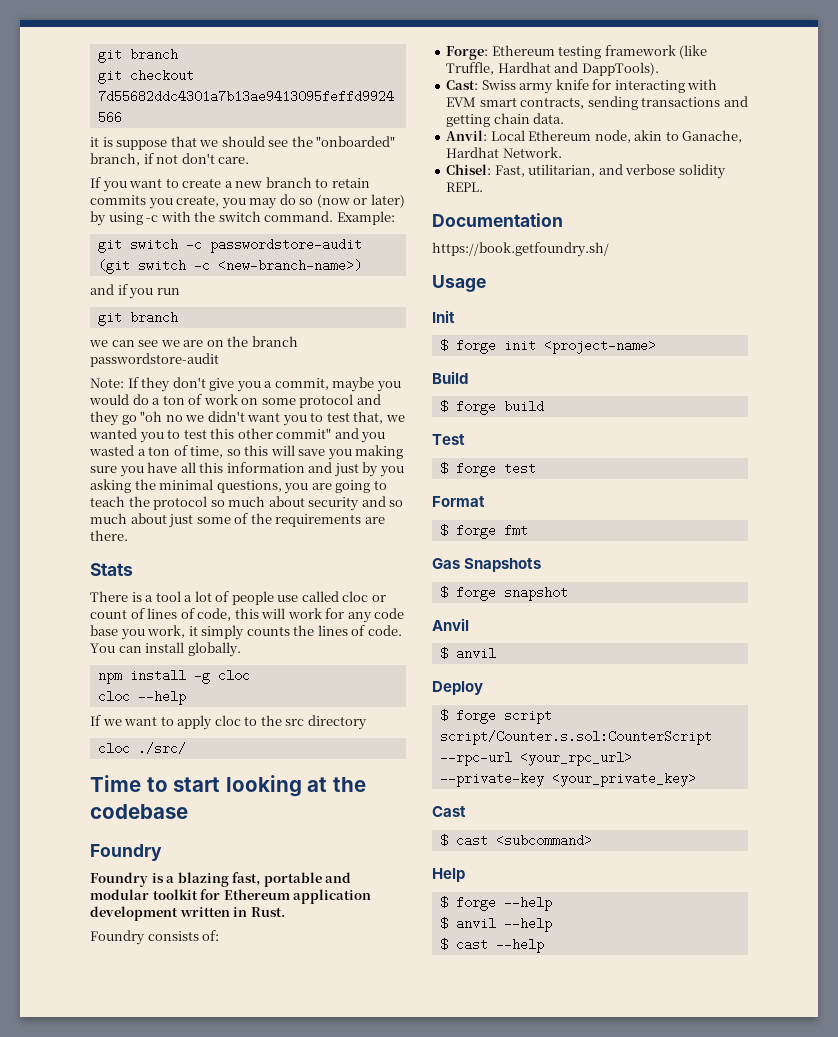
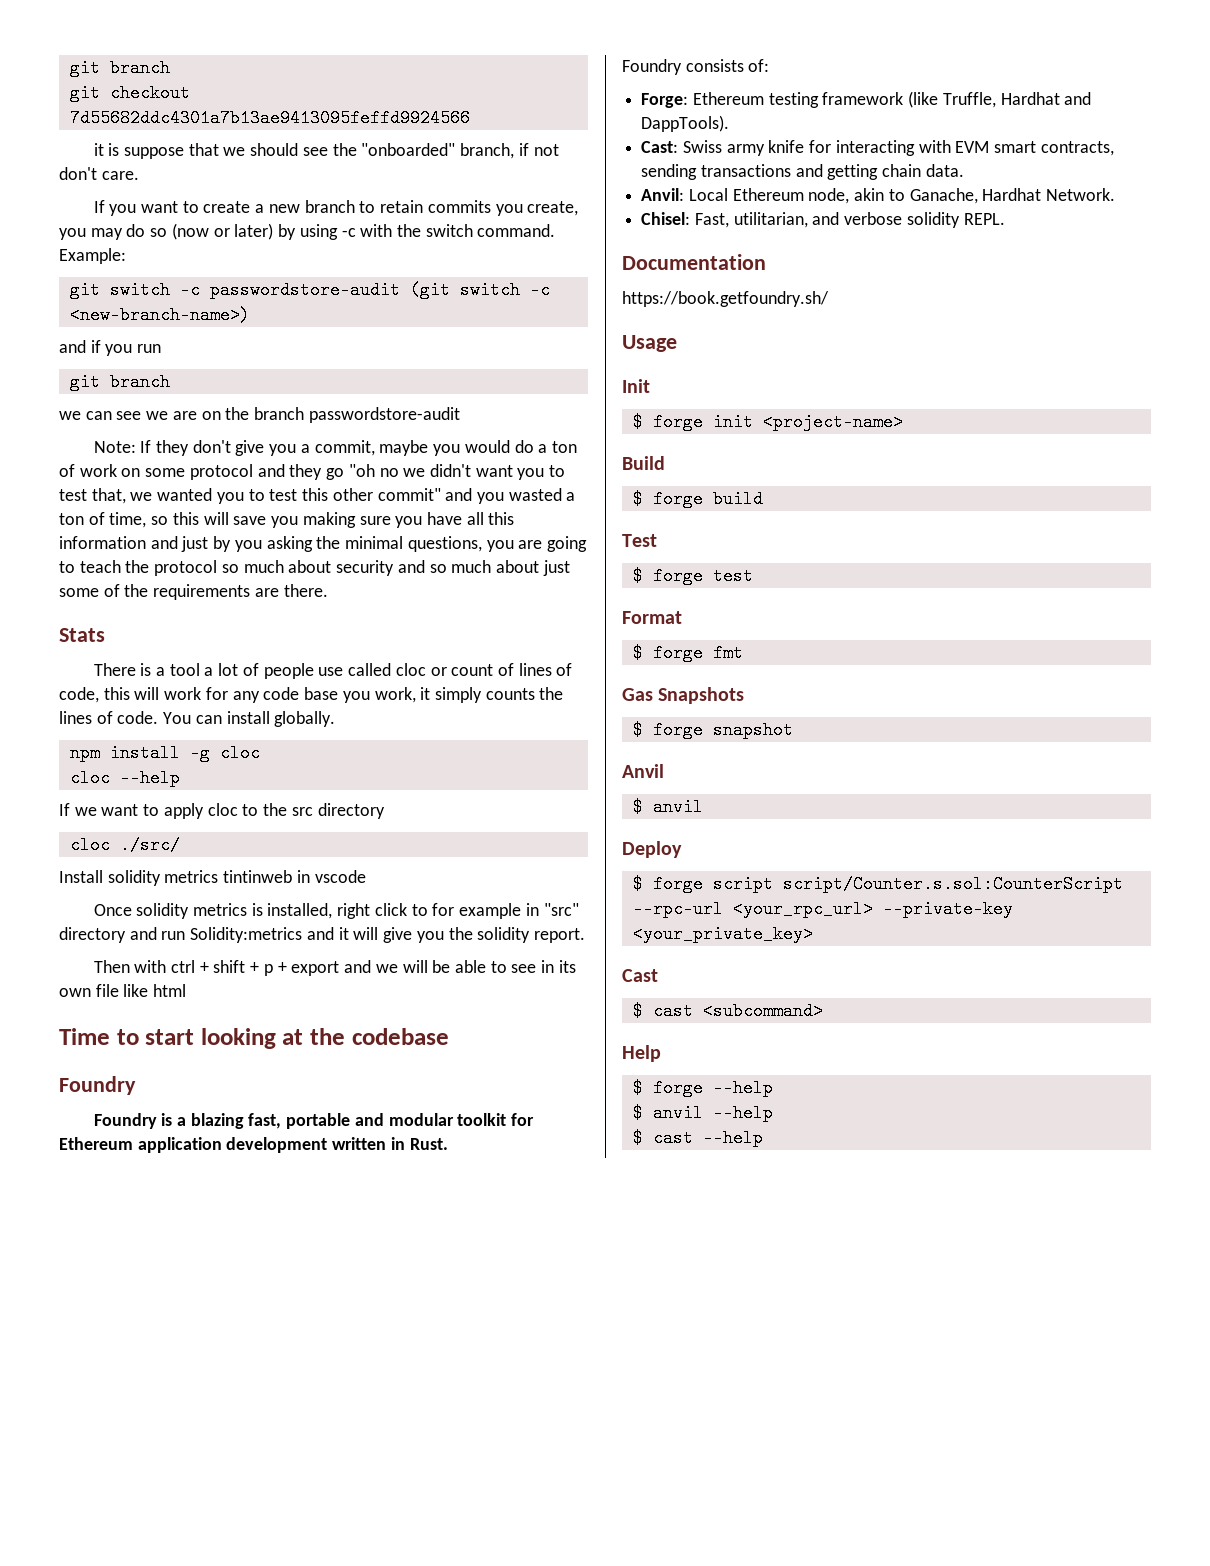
(186, 748) none -> [59,870,366,886] [93,903,579,919] [59,927,585,943] [93,960,576,976] [59,984,187,997] // Install solidity metrics tintinweb in vscode // Once solidity metrics is installed, right click to for example in "src" directory and run Solidity:metrics and it will give you the solidity report. // Then with ctrl + shift + p + export and we will be able to see in its own file like html

